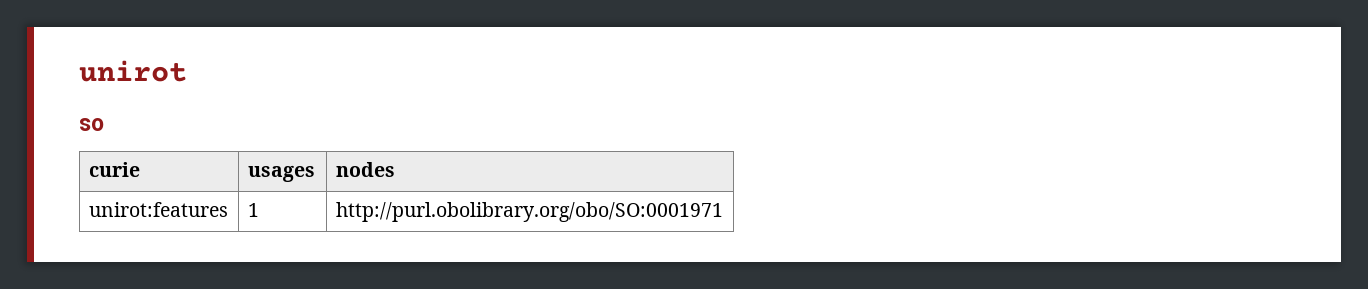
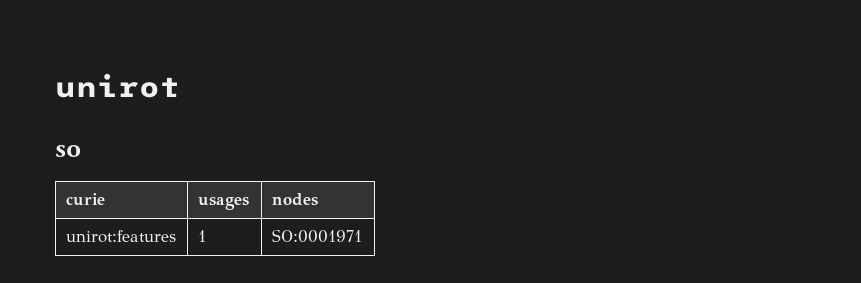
[335,202,723,222] http://purl.obolibrary.org/obo/SO:0001971 -> [271,229,362,243] SO:0001971

